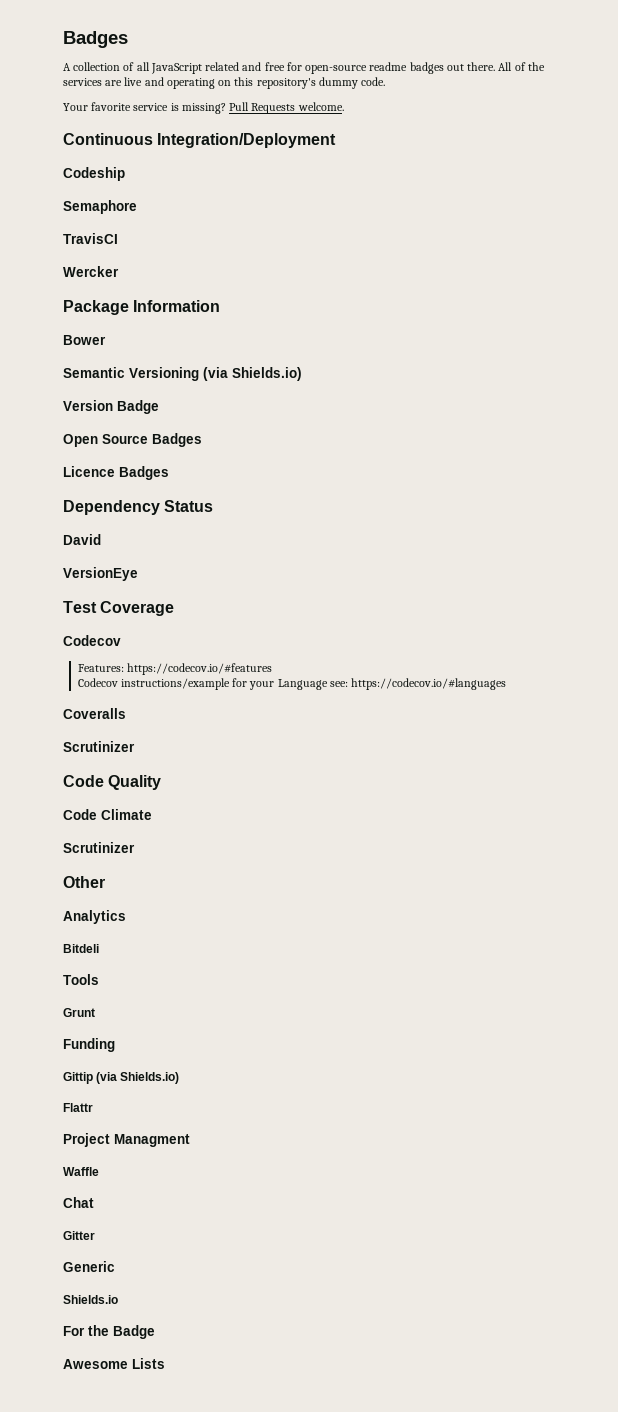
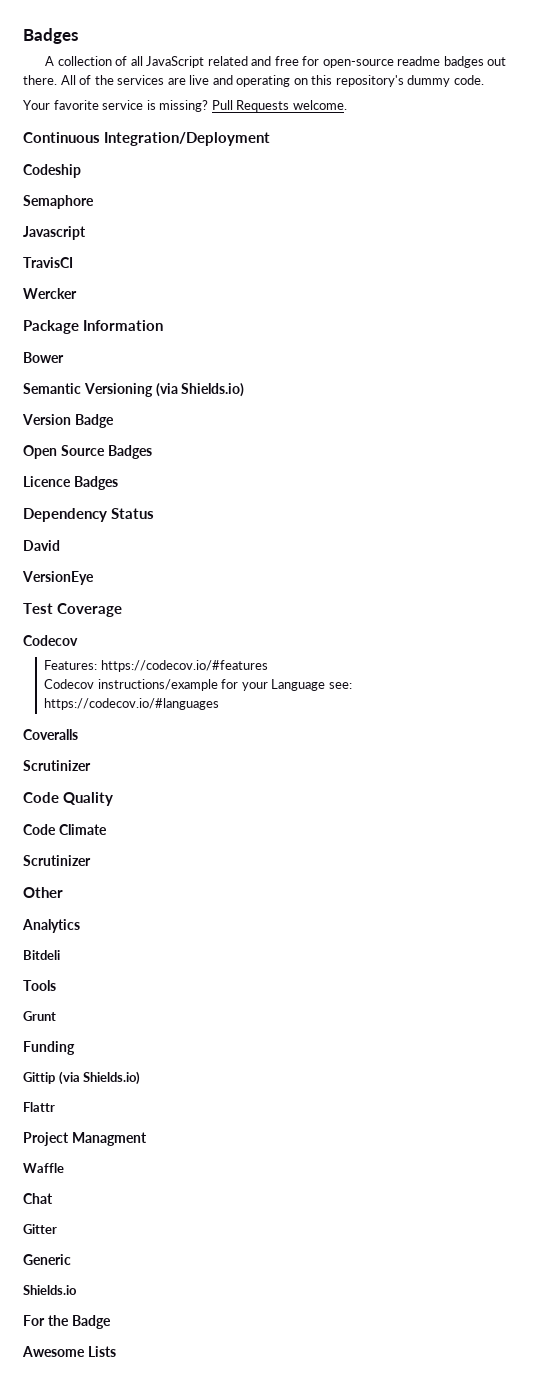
(137, 207) none -> [23,226,86,240] // Javascript

